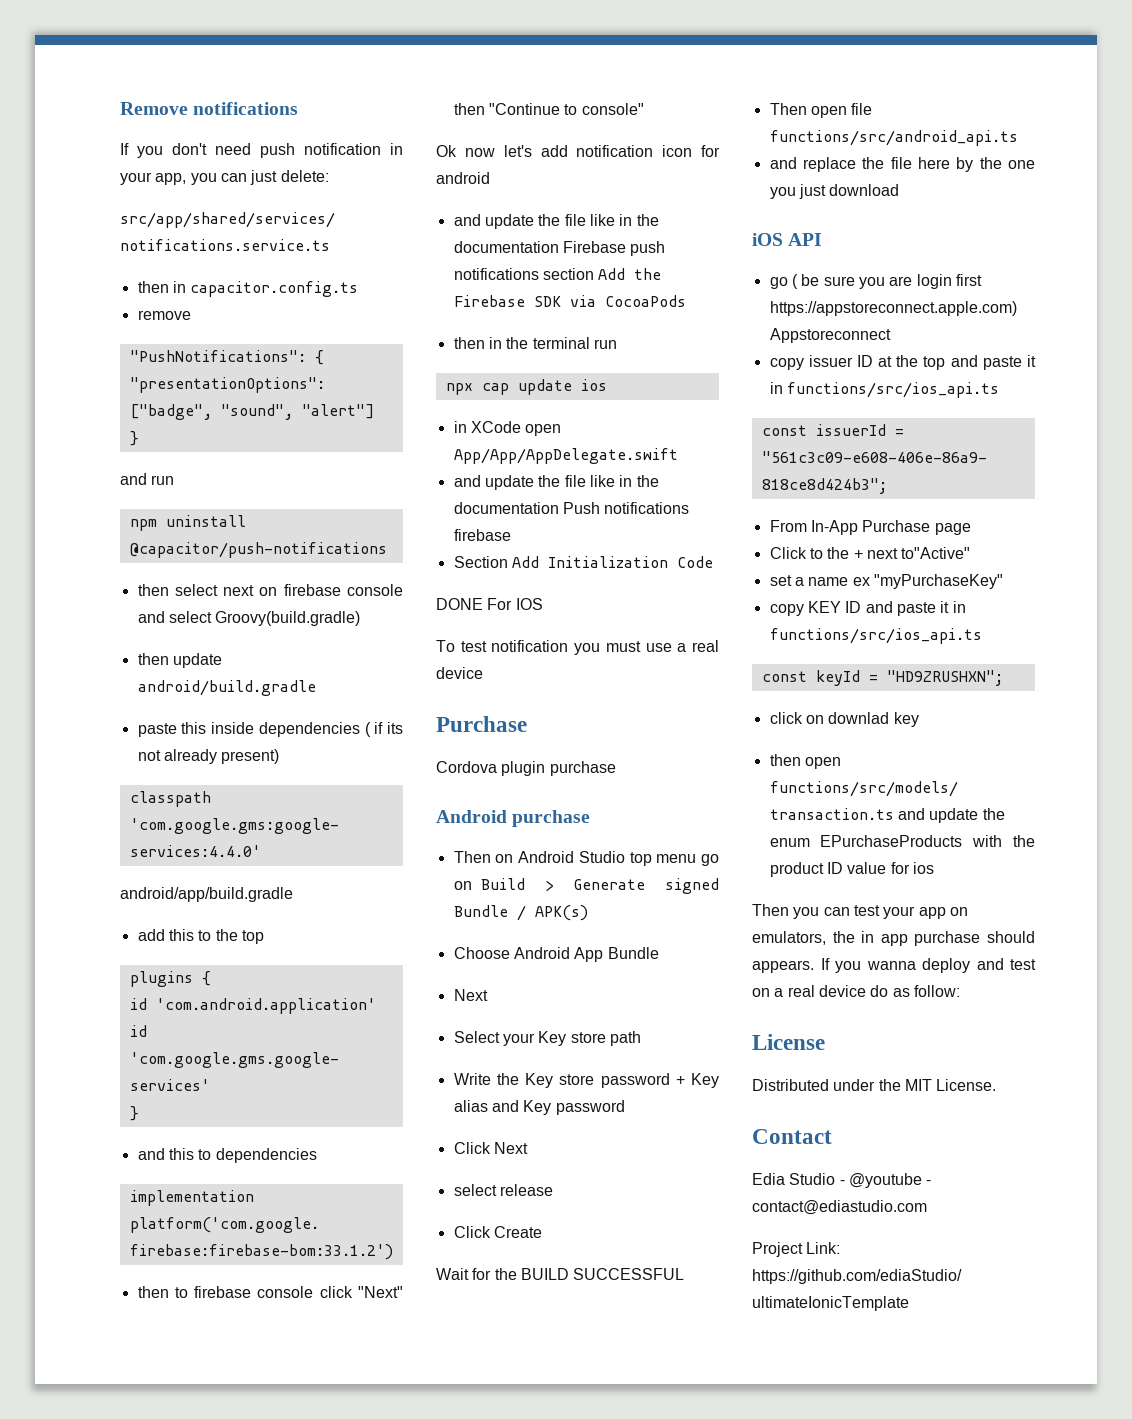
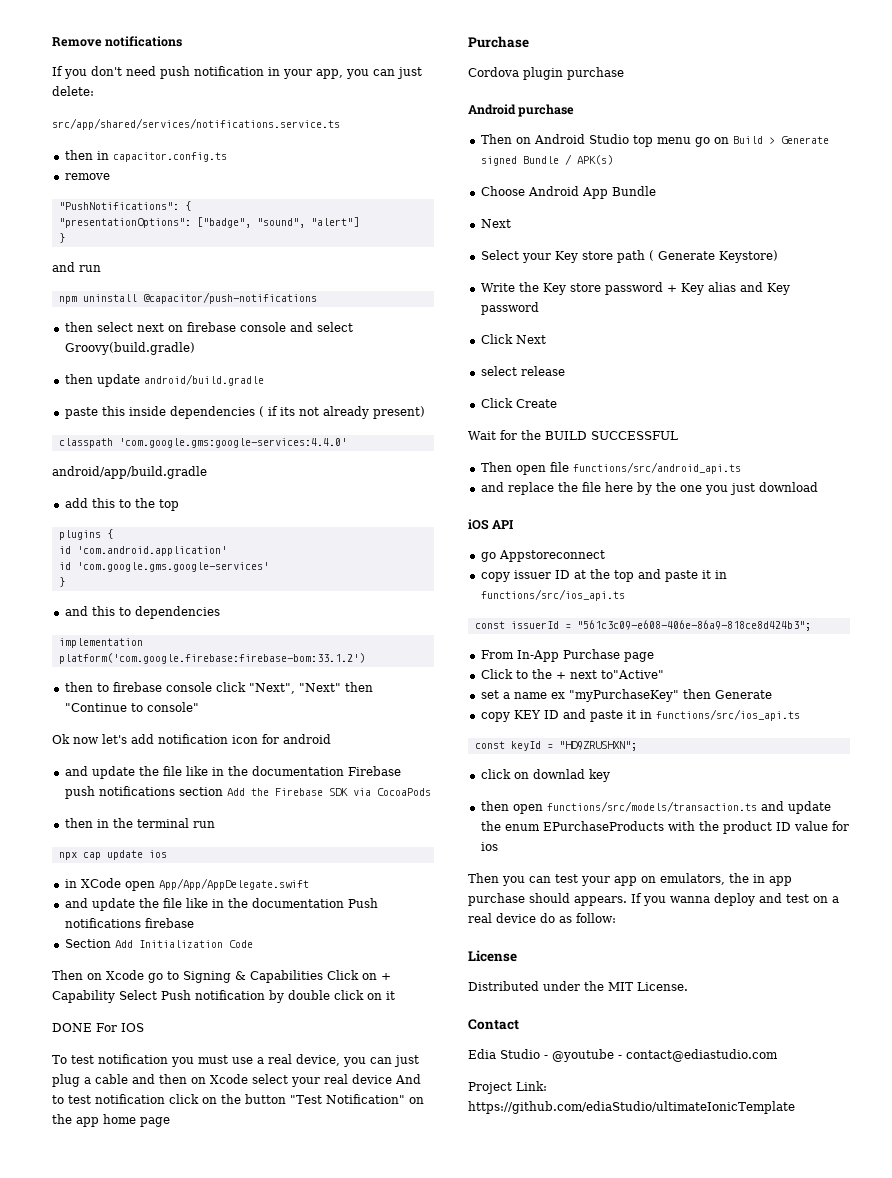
(353, 1292) none -> [248,683,295,694] "Next",
(713, 562) none -> [52,970,391,983] [52,990,395,1003] // Then on Xcode go to Signing & Capabilities Click on + Capability Select Push notification by double click on it
[436,667,483,679] device -> [296,1054,419,1067] [52,1074,421,1087] [52,1094,424,1104] [52,1114,170,1127] device, you can just plug a cable and then on Xcode select your real device And to test notification click on the button "Test Notification" on the app home page
(641, 1038) none -> [648,250,778,263] ( Generate Keystore)
[791,274,982,289] [769,301,1017,316] ( be sure you are login first https://appstoreconnect.apple.com) -> (496, 557) none
(1003, 581) none -> [682,689,772,699] then Generate

